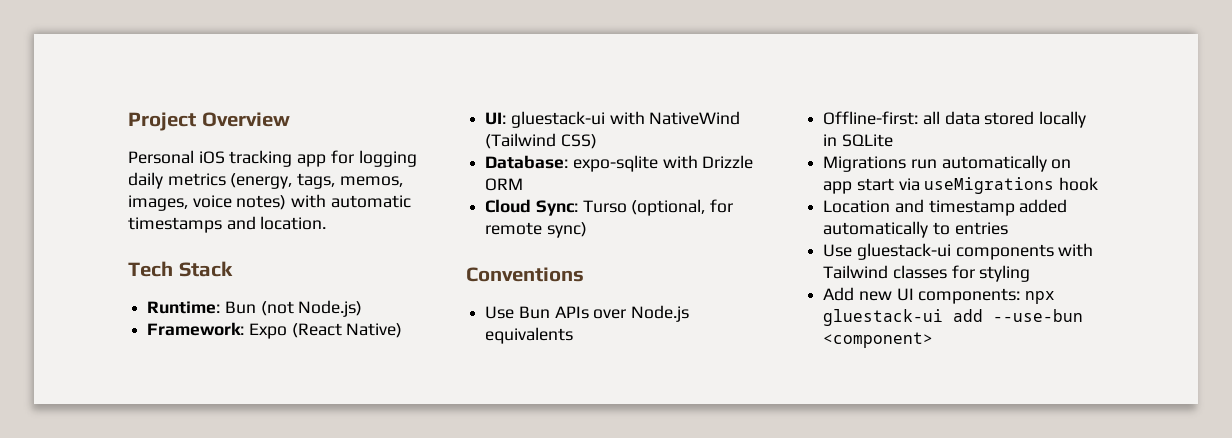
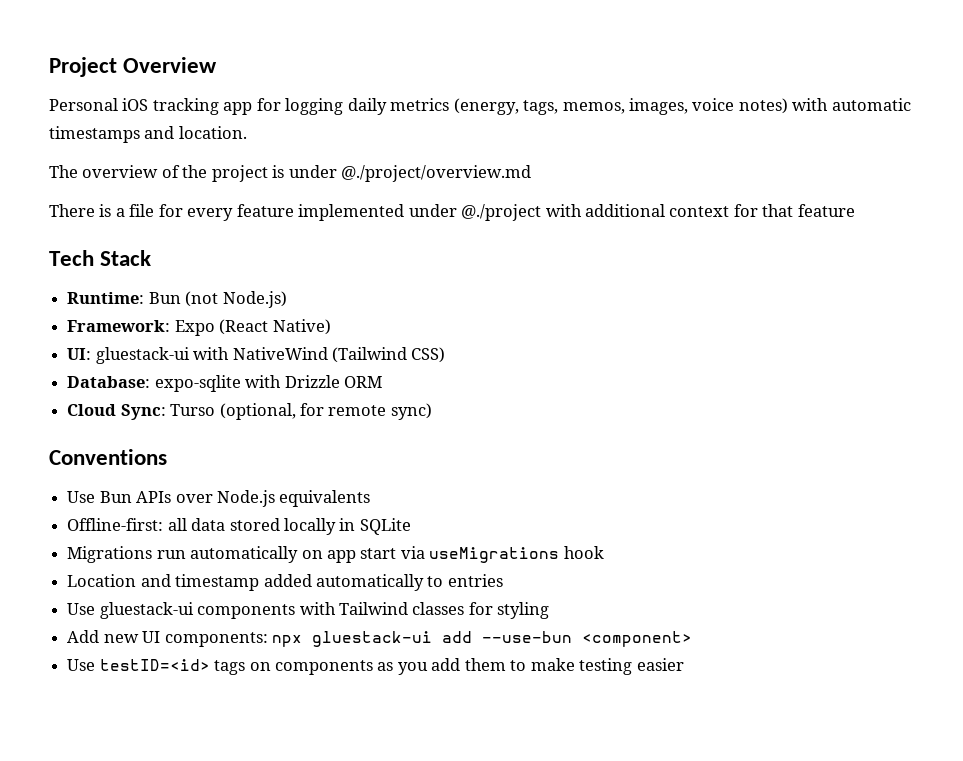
(327, 223) none -> [49,165,532,182] [49,204,855,221] // The overview of the project is under @./project/overview.md // There is a file for every feature implemented under @./project with additional context for that feature
(934, 340) none -> [67,658,684,675] // Use testID=<id> tags on components as you add them to make testing easier

